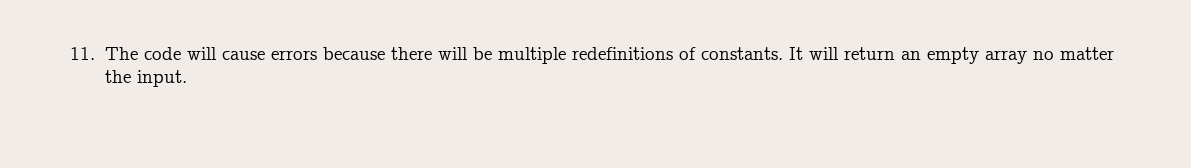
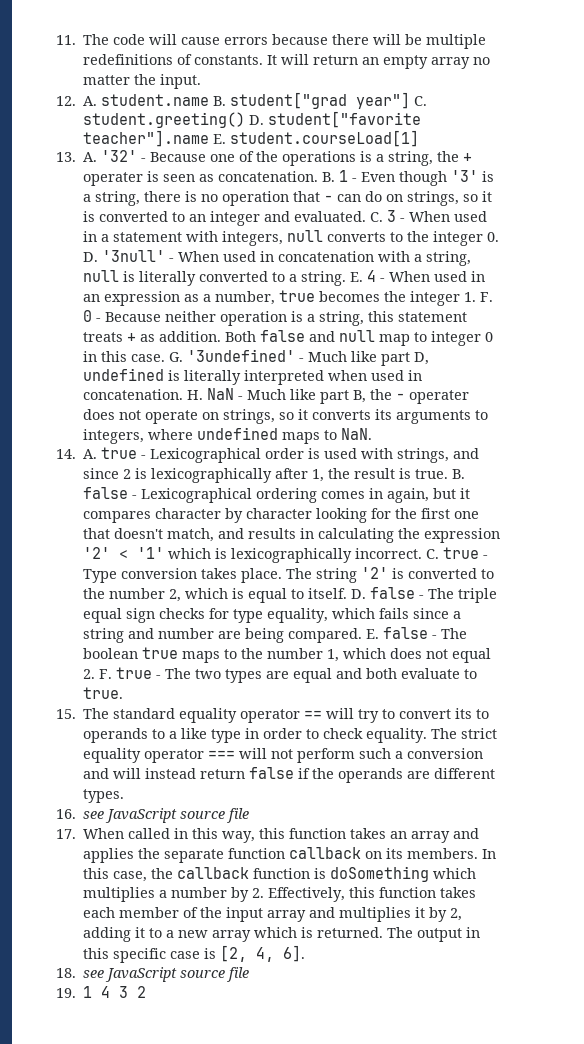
(187, 78) none -> [56,92,428,109] [83,111,422,128] [83,130,420,147] [56,150,473,166] [83,170,495,186] [83,191,493,206] [83,210,488,226] [83,230,500,246] [83,250,472,266] [83,270,486,286] [83,290,494,306] [83,310,468,326] [83,330,494,346] [83,349,430,366] [83,368,423,385] [83,388,470,404] [83,409,489,424] [83,427,373,444] [56,447,480,463] [83,468,466,483] [83,487,471,503] [83,508,480,523] [83,528,501,543] [83,547,489,563] [83,567,495,583] [83,587,498,603] [83,608,462,623] [83,627,468,643] [83,647,492,663] [83,667,478,683] [83,687,124,699] [56,708,490,723] [83,728,498,743] [83,748,484,763] [83,767,496,783] [83,789,125,803] [56,808,250,823] [56,828,480,843] [83,847,497,863] [83,866,477,882] [83,887,477,902] [83,907,463,922] [83,927,481,942] [83,945,306,963] [56,967,250,982] [56,986,147,998] // 12. A. student.name B. student["grad year"] C. student.greeting() D. student["favorite teacher"].name E. student.courseLoad[1] // 13. A. '32' - Because one of the operations is a string, the + operater is seen as concatenation. B. 1 - Even though '3' is a string, there is no operation that - can do on strings, so it is converted to an integer and evaluated. C. 3 - When used in a statement with integers, null converts to the integer 0. D. '3null' - When used in concatenation with a string, null is literally converted to a string. E. 4 - When used in an expression as a number, true becomes the integer 1. F. 0 - Because neither operation is a string, this statement treats + as addition. Both false and null map to integer 0 in this case. G. '3undefined' - Much like part D, undefined is literally interpreted when used in concatenation. H. NaN - Much like part B, the - operater does not operate on strings, so it converts its arguments to integers, where undefined maps to NaN. // 14. A. true - Lexicographical order is used with strings, and since 2 is lexicographically after 1, the result is true. B. false - Lexicographical ordering comes in again, but it compares character by character looking for the first one that doesn't match, and results in calculating the expression '2' < '1' which is lexicographically incorrect. C. true - Type conversion takes place. The string '2' is converted to the number 2, which is equal to itself. D. false - The triple equal sign checks for type equality, which fails since a string and number are being compared. E. false - The boolean true maps to the number 1, which does not equal 2. F. true - The two types are equal and both evaluate to true. // 15. The standard equality operator == will try to convert its to operands to a like type in order to check equality. The strict equality operator === will not perform such a conversion and will instead return false if the operands are different types. // 16. see JavaScript source file // 17. When called in this way, this function takes an array and applies the separate function callback on its members. In this case, the callback function is doSomething which multiplies a number by 2. Effectively, this function takes each member of the input array and multiplies it by 2, adding it to a new array which is returned. The output in this specific case is [2, 4, 6]. // 18. see JavaScript source file // 19. 1 4 3 2

